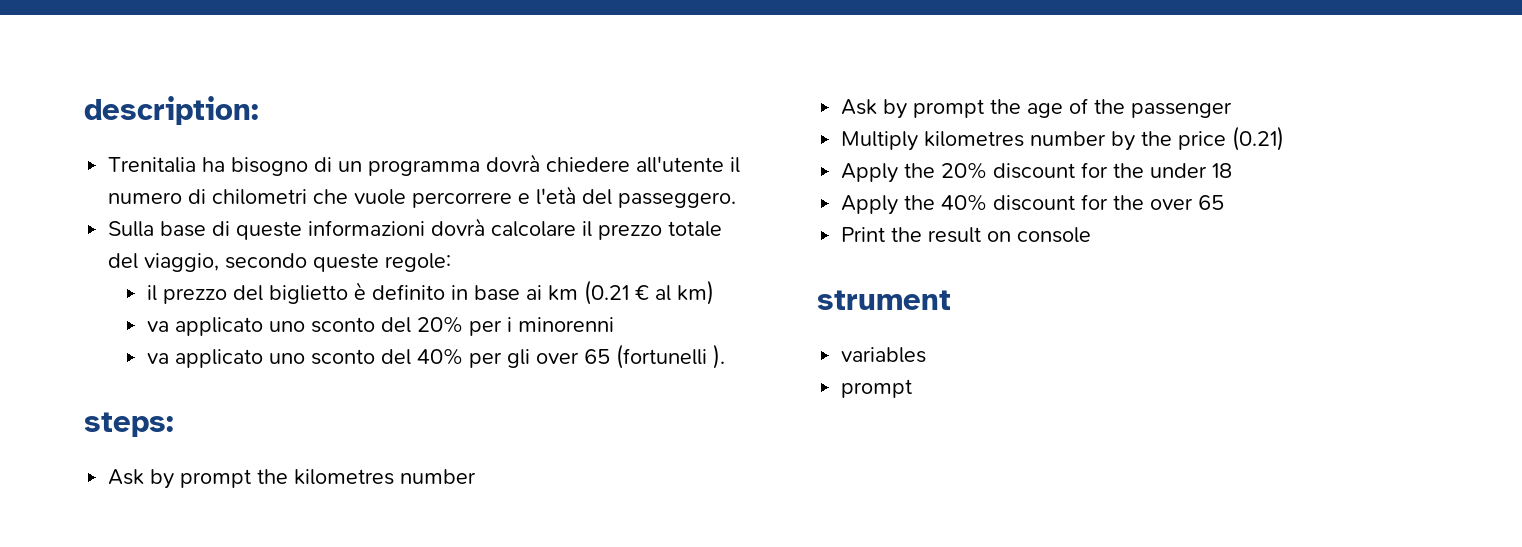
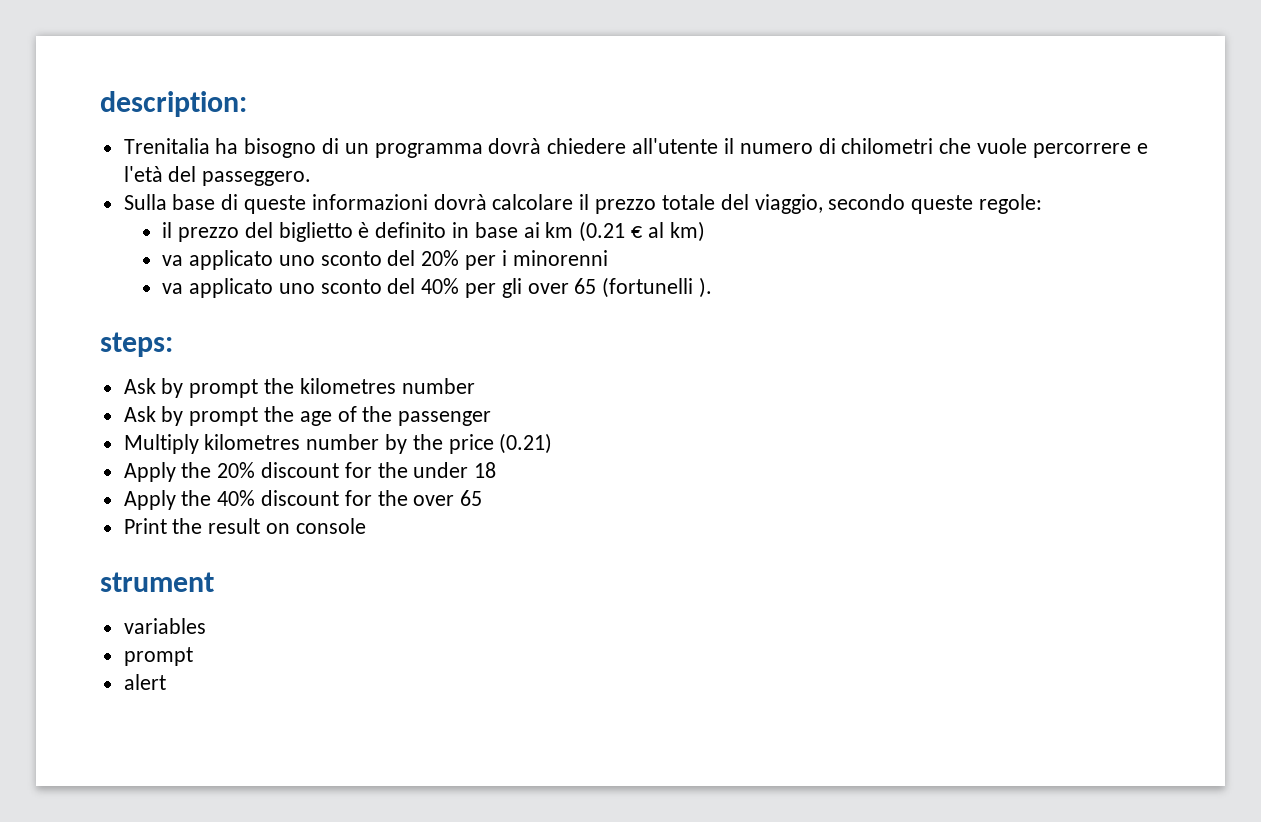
(913, 388) none -> [123,674,166,690] // alert

